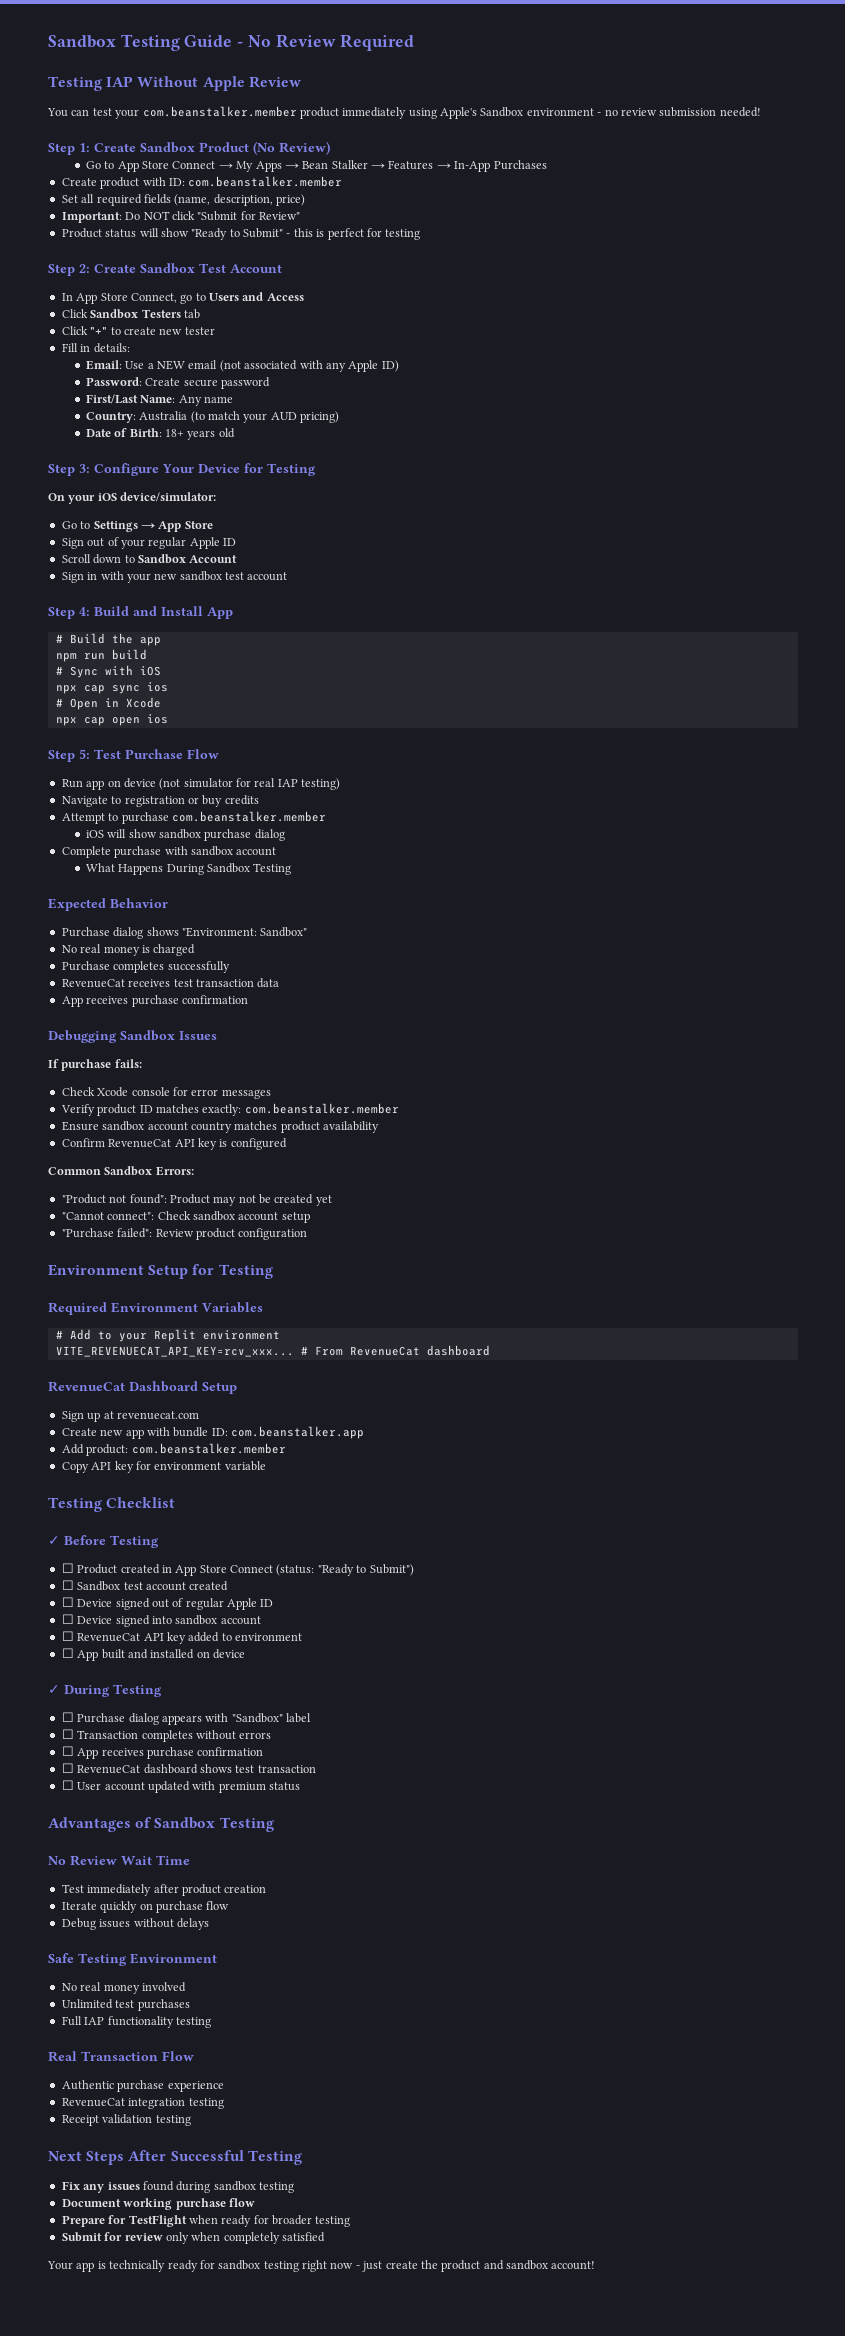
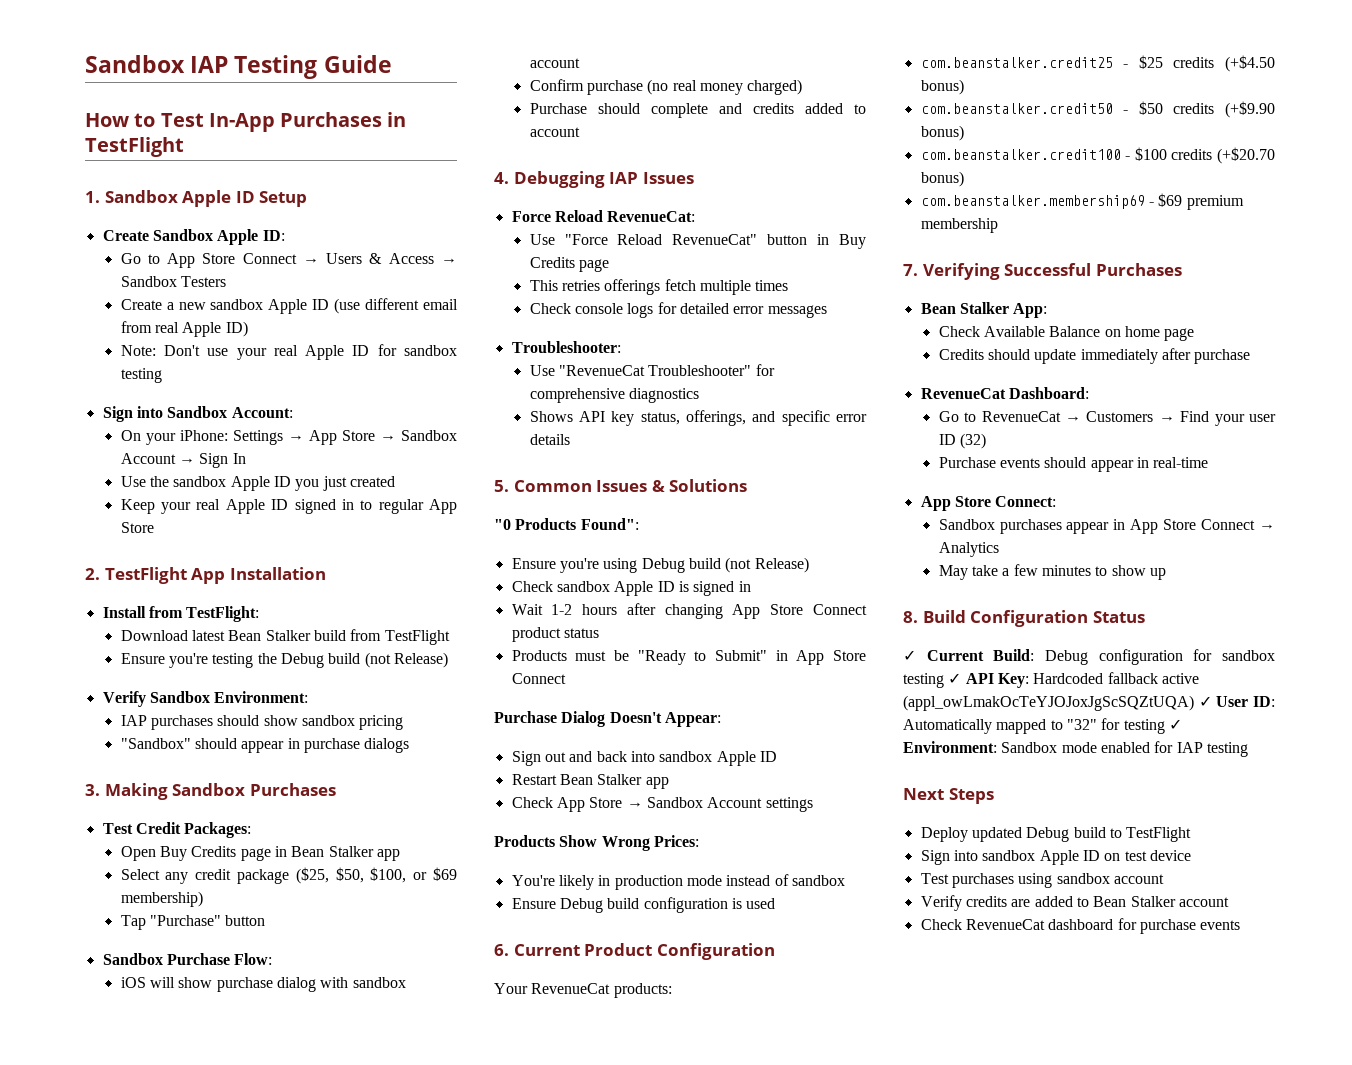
[48,35,116,48] Sandbox -> [85,55,229,73] Sandbox IAP
[237,34,415,51] [48,76,301,91] [47,106,761,119] [48,141,330,155] - No Review Required // Testing IAP Without Apple Review // You can test your com.beanstalker.member product immediately using Apple's Sandbox environment - no review submission needed! // Step 1: Create Sandbox Product (No Review) -> [85,112,407,132] [85,137,184,157] [85,190,308,207] [102,229,285,245] // How to Test In-App Purchases in TestFlight // 1. Sandbox Apple ID Setup // Create Sandbox Apple ID:
[236,160,547,172] [61,176,343,189] [61,194,305,206] [61,211,300,223] [61,228,421,240] [48,263,282,276] [61,292,304,304] [61,309,200,319] [61,326,215,335] [61,343,130,353] [85,360,399,372] [85,377,271,389] [85,394,234,406] [85,411,340,423] [85,428,235,440] [48,463,316,476] [48,492,217,504] [61,521,213,532] [61,537,236,549] [61,554,238,564] [61,571,288,583] [48,606,233,619] [55,633,161,646] [55,649,147,662] [55,665,161,678] [55,682,168,694] [55,697,161,710] [55,714,168,726] [48,749,219,762] [61,778,341,790] [61,795,259,807] [61,811,326,824] My Apps → Bean Stalker → Features → In-App Purchases // Create product with ID: com.beanstalker.member // Set all required fields (name, description, price) // Important: Do NOT click "Submit for Review" // Product status will show "Ready to Submit" - this is perfect for testing // Step 2: Create Sandbox Test Account // In App Store Connect, go to Users and Access // Click Sandbox Testers tab // Click "+" to create new tester // Fill in details: // Email: Use a NEW email (not associated with any Apple ID) // Password: Create secure password // First/Last Name: Any name // Country: Australia (to match your AUD pricing) // Date of Birth: 18+ years old // Step 3: Configure Your Device for Testing // On your iOS device/simulator: // Go to Settings → App Store // Sign out of your regular Apple ID // Scroll down to Sandbox Account // Sign in with your new sandbox test account // Step 4: Build and Install App // # Build the app // npm run build // # Sync with iOS // npx cap sync ios // # Open in Xcode // npx cap open ios // Step 5: Test Purchase Flow // Run app on device (not simulator for real IAP testing) // Navigate to registration or buy credits // Attempt to purchase com.beanstalker.member -> [326,253,457,264] [120,276,226,287] [120,298,458,314] [120,321,248,337] [120,344,457,360] [120,368,162,383] [102,406,293,422] [120,430,457,445] [120,453,246,468] [120,476,395,491] [120,499,458,514] [120,522,154,533] [85,567,326,584] [102,606,260,622] [120,629,450,645] [120,652,448,668] [102,691,309,707] [120,715,404,730] [120,738,410,753] [85,783,336,800] [102,822,252,838] [120,846,400,861] [120,867,457,884] [120,891,203,907] [120,915,266,930] [102,953,273,965] Users & Access → Sandbox Testers // Create a new sandbox Apple ID (use different email from real Apple ID) // Note: Don't use your real Apple ID for sandbox testing // Sign into Sandbox Account: // On your iPhone: Settings → App Store → Sandbox Account → Sign In // Use the sandbox Apple ID you just created // Keep your real Apple ID signed in to regular App Store // 2. TestFlight App Installation // Install from TestFlight: // Download latest Bean Stalker build from TestFlight // Ensure you're testing the Debug build (not Release) // Verify Sandbox Environment: // IAP purchases should show sandbox pricing // "Sandbox" should appear in purchase dialogs // 3. Making Sandbox Purchases // Test Credit Packages: // Open Buy Credits page in Bean Stalker app // Select any credit package ($25, $50, $100, or $69 membership) // Tap "Purchase" button // Sandbox Purchase Flow:
[159,829,202,839] sandbox -> (213, 982) none
[61,846,162,858] // Complete purchase -> (316, 984) none
[85,863,292,875] [48,898,168,911] [61,927,308,939] [61,944,196,956] [61,961,230,973] [61,978,280,988] [61,995,248,1007] [48,1030,217,1043] [48,1059,142,1071] [61,1087,271,1099] [60,1103,399,1116] [61,1121,379,1133] [61,1138,287,1150] [48,1166,194,1176] [61,1194,332,1206] [61,1211,310,1223] [61,1228,308,1240] [48,1264,273,1279] [48,1302,263,1315] [55,1329,280,1342] [55,1345,490,1357] [48,1381,237,1394] [61,1411,199,1422] [61,1426,364,1439] [61,1443,286,1456] [61,1461,266,1473] [48,1497,176,1512] [48,1535,159,1548] [61,1563,414,1576] [61,1580,229,1591] [61,1597,274,1610] [61,1614,261,1627] [61,1631,302,1644] [61,1648,245,1661] [48,1684,162,1697] [61,1712,311,1725] [61,1729,272,1742] [61,1746,264,1759] [61,1763,316,1774] [61,1780,300,1793] [48,1817,274,1832] [48,1855,190,1866] [61,1884,267,1896] [61,1901,230,1913] [61,1918,209,1930] [48,1953,217,1966] [61,1982,186,1994] [61,1999,190,2011] [61,2016,211,2028] [48,2051,194,2062] [61,2080,224,2092] [61,2098,224,2109] [61,2114,191,2126] [48,2150,302,2165] [61,2181,294,2193] [61,2198,255,2210] [61,2215,351,2227] [61,2232,325,2244] [47,2260,596,2272] What Happens During Sandbox Testing // Expected Behavior // Purchase dialog shows "Environment: Sandbox" // No real money is charged // Purchase completes successfully // RevenueCat receives test transaction data // App receives purchase confirmation // Debugging Sandbox Issues // If purchase fails: // Check Xcode console for error messages // Verify product ID matches exactly: com.beanstalker.member // Ensure sandbox account country matches product availability // Confirm RevenueCat API key is configured // Common Sandbox Errors: // "Product not found": Product may not be created yet // "Cannot connect": Check sandbox account setup // "Purchase failed": Review product configuration // Environment Setup for Testing // Required Environment Variables // # Add to your Replit environment // VITE_REVENUECAT_API_KEY=rcv_xxx... # From RevenueCat dashboard // RevenueCat Dashboard Setup // Sign up at revenuecat.com // Create new app with bundle ID: com.beanstalker.app // Add product: com.beanstalker.member // Copy API key for environment variable // Testing Checklist // ✓ Before Testing // ☐ Product created in App Store Connect (status: "Ready to Submit") // ☐ Sandbox test account created // ☐ Device signed out of regular Apple ID // ☐ Device signed into sandbox account // ☐ RevenueCat API key added to environment // ☐ App built and installed on device // ✓ During Testing // ☐ Purchase dialog appears with "Sandbox" label // ☐ Transaction completes without errors // ☐ App receives purchase confirmation // ☐ RevenueCat dashboard shows test transaction // ☐ User account updated with premium status // Advantages of Sandbox Testing // No Review Wait Time // Test immediately after product creation // Iterate quickly on purchase flow // Debug issues without delays // Safe Testing Environment // No real money involved // Unlimited test purchases // Full IAP functionality testing // Real Transaction Flow // Authentic purchase experience // RevenueCat integration testing // Receipt validation testing // Next Steps After Successful Testing // Fix any issues found during sandbox testing // Document working purchase flow // Prepare for TestFlight when ready for broader testing // Submit for review only when completely satisfied // Your app is technically ready for sandbox testing right now - just create the product and sandbox account! -> [529,79,803,95] [529,103,866,118] [529,127,580,137] [494,171,694,188] [511,210,696,222] [529,234,866,249] [529,257,609,272] [529,279,789,295] [529,302,827,318] [511,341,621,353] [529,364,775,376] [529,388,699,403] [529,410,867,426] [529,434,570,445] [494,479,748,492] [494,518,639,530] [511,557,809,573] [511,581,751,596] [511,603,867,619] [511,627,599,642] [511,650,866,665] [511,673,566,684] [494,711,721,727] [511,751,777,766] [511,774,669,789] [511,797,813,812] [494,835,699,851] [511,874,845,890] [511,897,776,913] [494,943,775,960] [494,983,672,998] [920,55,1275,72] [920,79,964,95] [920,101,1275,118] [920,125,964,141] [920,147,1275,164] [920,171,964,187] [920,193,1244,210] [920,218,998,233] [903,263,1182,280] [920,302,1048,318] [938,326,1195,341] [938,348,1251,364] [920,387,1089,399] [938,411,1276,426] [938,433,986,449] [938,457,1209,472] [920,496,1057,511] [938,519,1275,534] [938,542,999,557] [938,564,1166,580] [903,610,1145,627] [903,649,1275,665] [903,672,1199,688] [903,695,1275,711] [903,718,1182,734] [903,741,1248,757] [903,788,994,804] [920,827,1192,842] [920,850,1191,865] [920,873,1164,888] [920,895,1229,911] [920,918,1241,934] Confirm purchase (no real money charged) // Purchase should complete and credits added to account // 4. Debugging IAP Issues // Force Reload RevenueCat: // Use "Force Reload RevenueCat" button in Buy Credits page // This retries offerings fetch multiple times // Check console logs for detailed error messages // Troubleshooter: // Use "RevenueCat Troubleshooter" for comprehensive diagnostics // Shows API key status, offerings, and specific error details // 5. Common Issues & Solutions // "0 Products Found": // Ensure you're using Debug build (not Release) // Check sandbox Apple ID is signed in // Wait 1-2 hours after changing App Store Connect product status // Products must be "Ready to Submit" in App Store Connect // Purchase Dialog Doesn't Appear: // Sign out and back into sandbox Apple ID // Restart Bean Stalker app // Check App Store → Sandbox Account settings // Products Show Wrong Prices: // You're likely in production mode instead of sandbox // Ensure Debug build configuration is used // 6. Current Product Configuration // Your RevenueCat products: // com.beanstalker.credit25 - $25 credits (+$4.50 bonus) // com.beanstalker.credit50 - $50 credits (+$9.90 bonus) // com.beanstalker.credit100 - $100 credits (+$20.70 bonus) // com.beanstalker.membership69 - $69 premium membership // 7. Verifying Successful Purchases // Bean Stalker App: // Check Available Balance on home page // Credits should update immediately after purchase // RevenueCat Dashboard: // Go to RevenueCat → Customers → Find your user ID (32) // Purchase events should appear in real-time // App Store Connect: // Sandbox purchases appear in App Store Connect → Analytics // May take a few minutes to show up // 8. Build Configuration Status // ✓ Current Build: Debug configuration for sandbox testing ✓ API Key: Hardcoded fallback active (appl_owLmakOcTeYJOJoxJgScSQZtUQA) ✓ User ID: Automatically mapped to "32" for testing ✓ Environment: Sandbox mode enabled for IAP testing // Next Steps // Deploy updated Debug build to TestFlight // Sign into sandbox Apple ID on test device // Test purchases using sandbox account // Verify credits are added to Bean Stalker account // Check RevenueCat dashboard for purchase events

